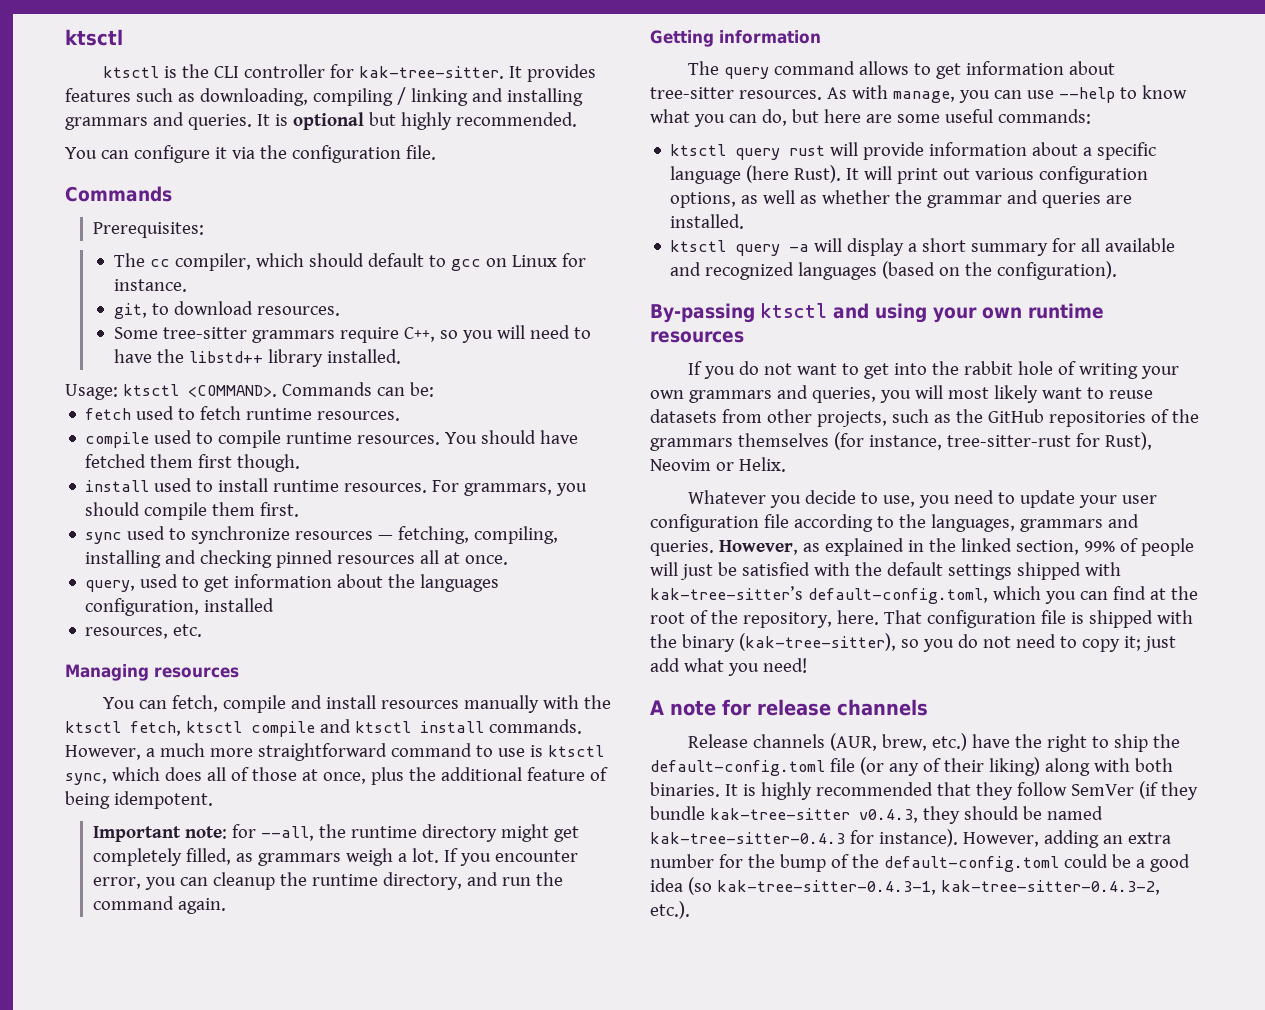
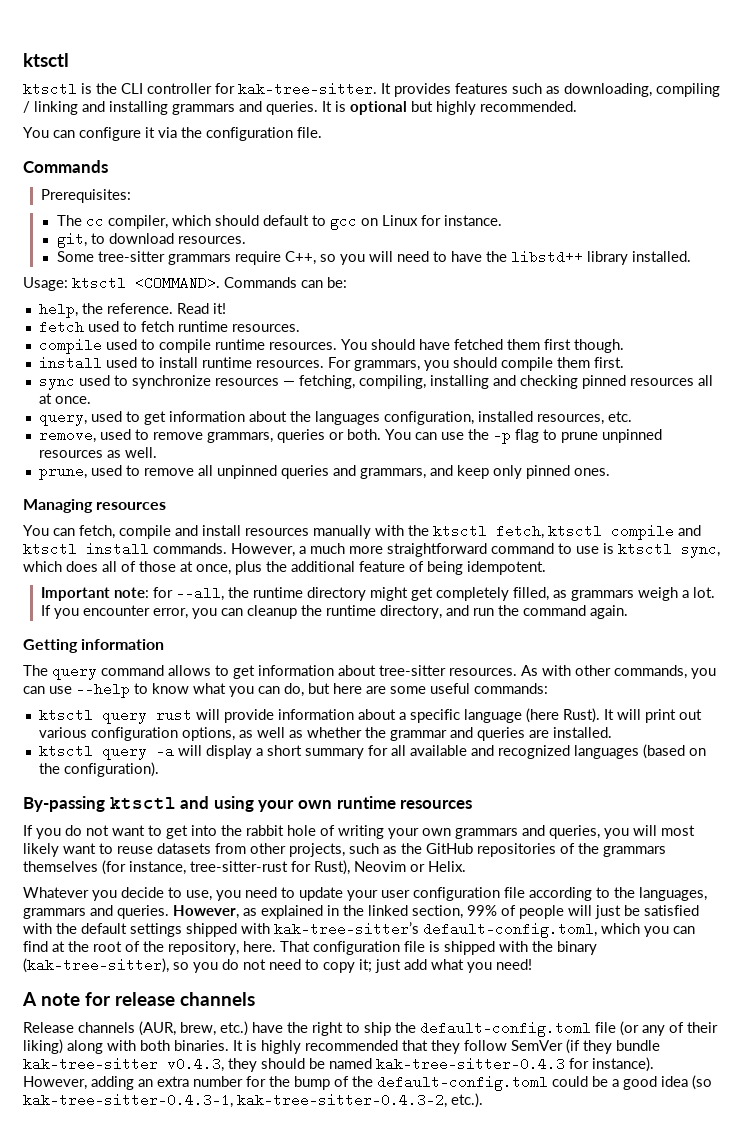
(434, 389) none -> [38,302,226,318] // help, the reference. Read it!
(275, 605) // -> (533, 416) none
(203, 630) none -> [38,428,662,444] [38,447,157,458] [38,464,610,480] // remove, used to remove grammars, queries or both. You can use the -p flag to prune unpinned resources as well. // prune, used to remove all unpinned queries and grammars, and keep only pinned ones.
[892,91,955,103] manage, -> [575,665,687,679] other commands,

